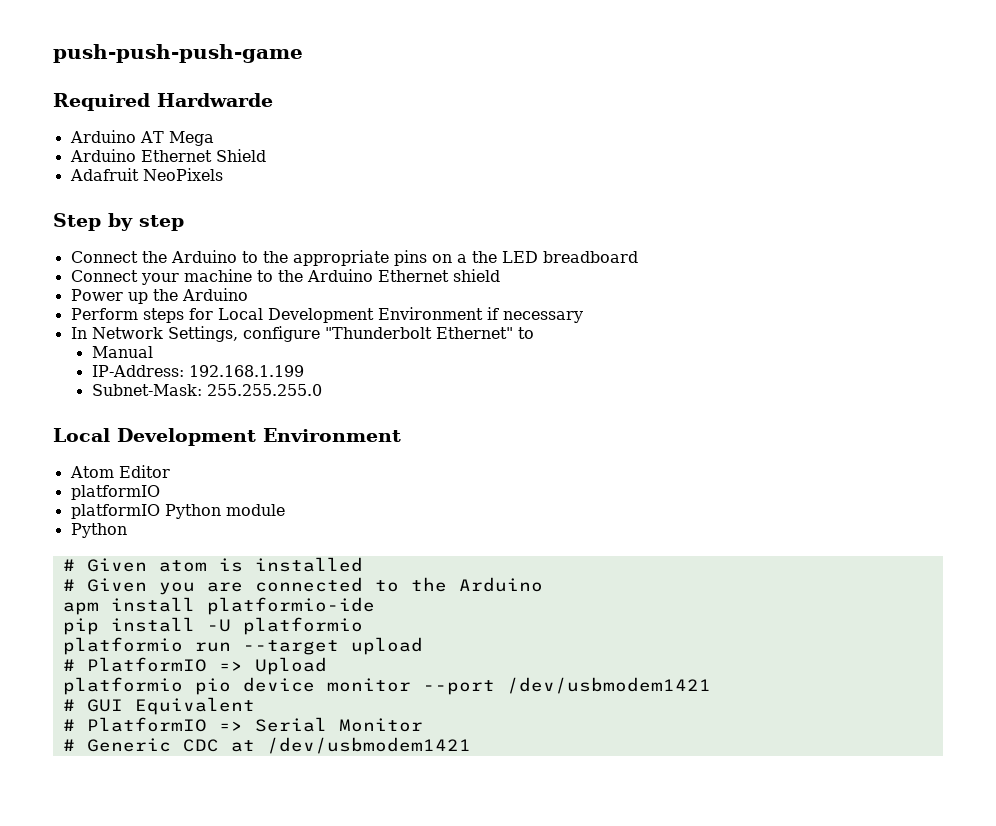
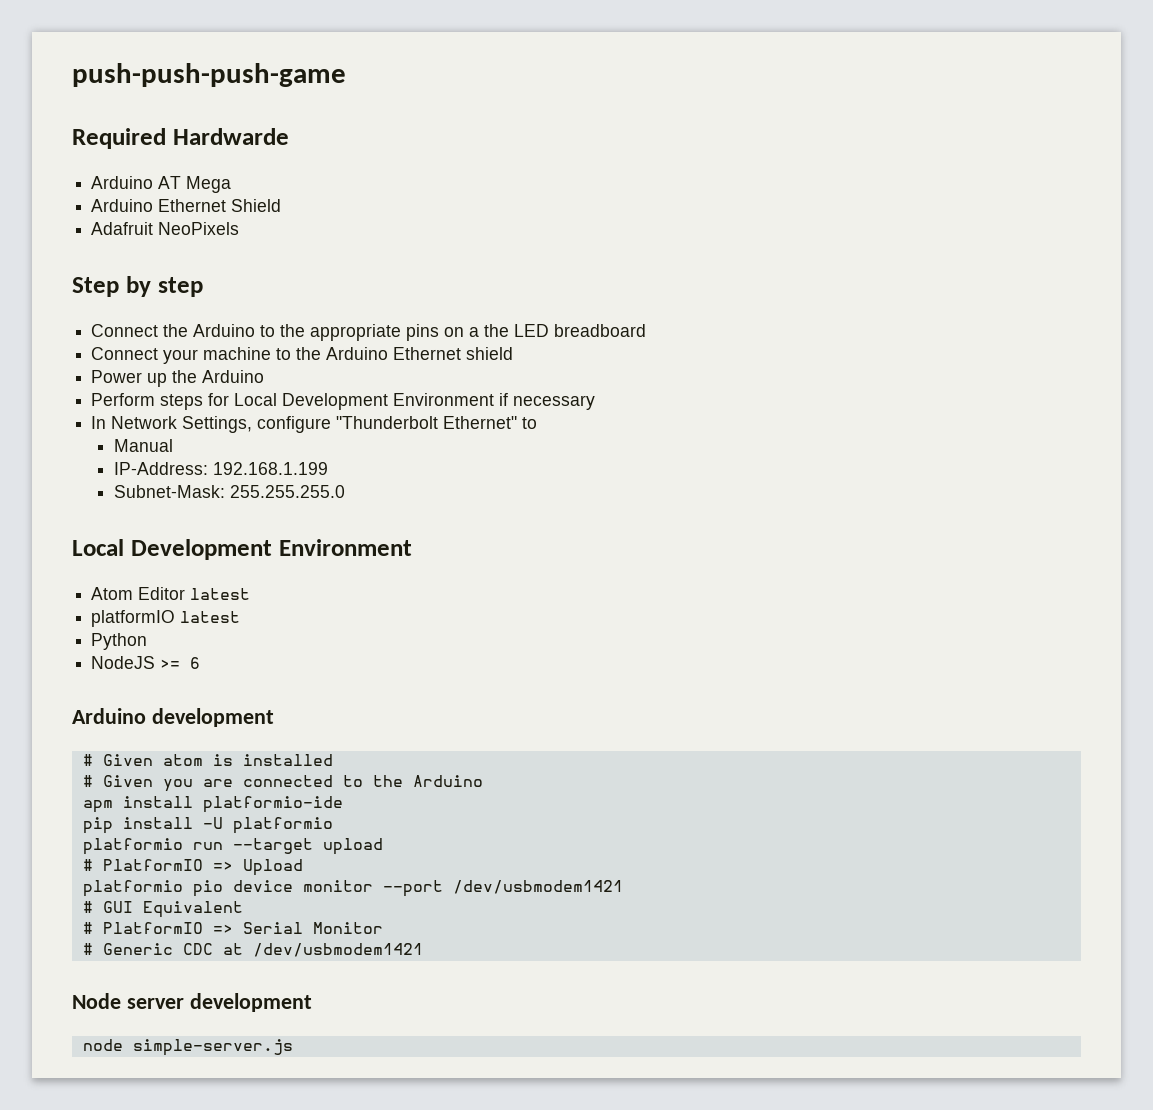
[70,485,160,500] [70,504,285,519] [70,523,127,538] // platformIO // platformIO Python module // Python -> [190,588,251,600] [91,610,241,627] [91,633,148,650] [91,656,201,669] [72,708,274,727] latest // platformIO latest // Python // NodeJS >= 6 // Arduino development
(471, 745) none -> [72,993,312,1012] [82,1039,293,1056] // Node server development // node simple-server.js

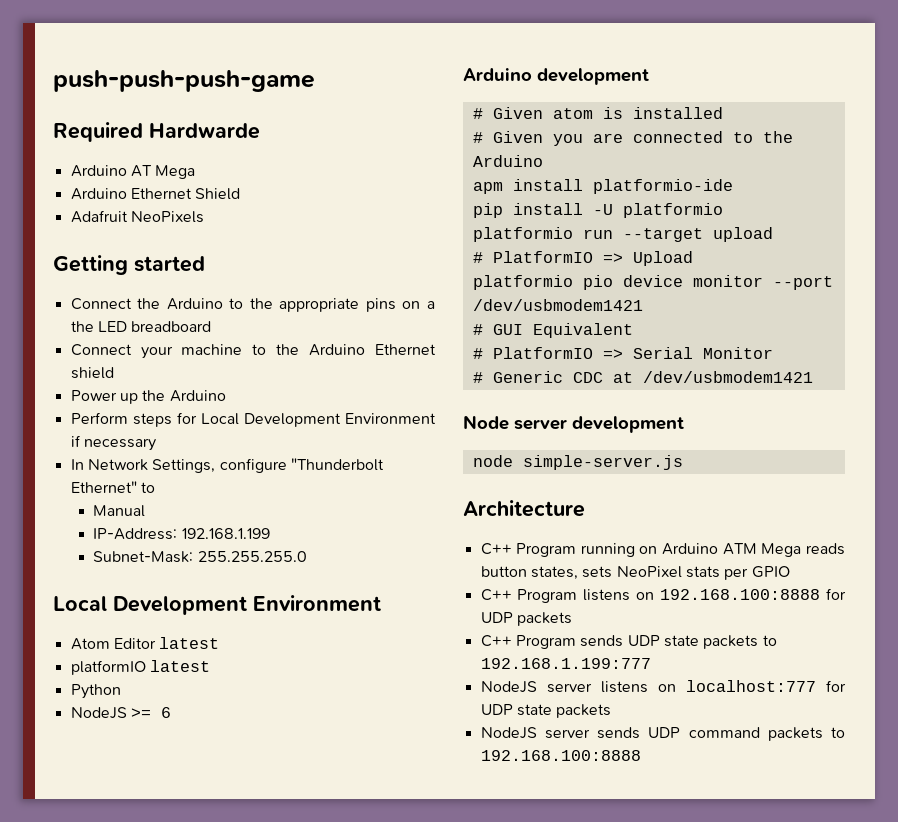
[72,276,203,297] Step by step -> [53,255,205,275] Getting started
(293, 1047) none -> [463,500,585,517] [480,543,845,557] [480,566,790,580] [480,588,846,603] [480,612,572,626] [480,635,777,649] [480,658,651,669] [480,680,846,693] [480,704,612,718] [480,727,845,741] [480,750,641,761] // Architecture // C++ Program running on Arduino ATM Mega reads button states, sets NeoPixel stats per GPIO // C++ Program listens on 192.168.100:8888 for UDP packets // C++ Program sends UDP state packets to 192.168.1.199:777 // NodeJS server listens on localhost:777 for UDP state packets // NodeJS server sends UDP command packets to 192.168.100:8888

